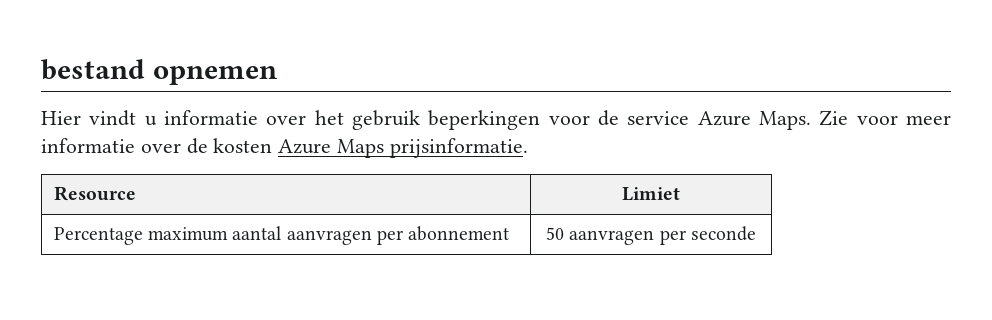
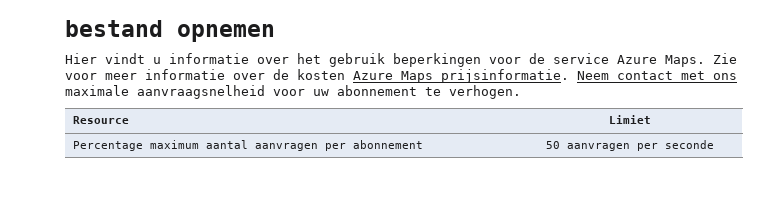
(528, 148) none -> [577,71,737,80] [65,85,521,99] Neem contact met ons maximale aanvraagsnelheid voor uw abonnement te verhogen.

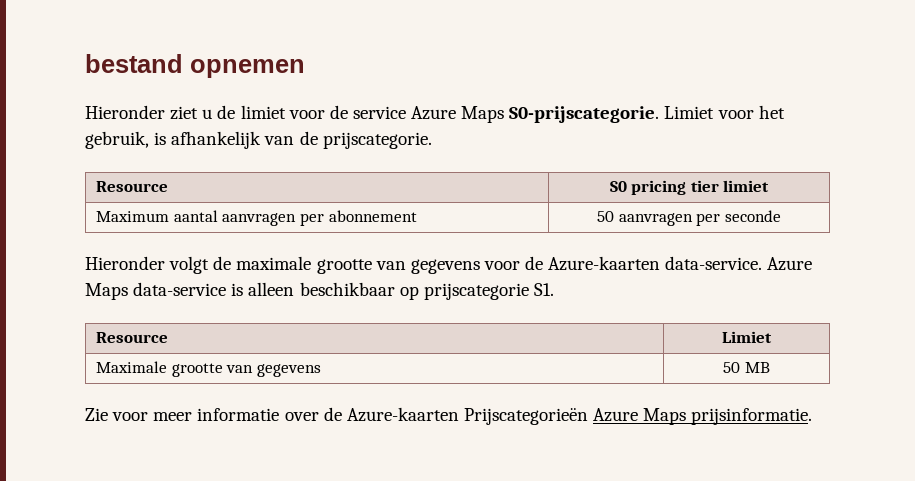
[65,53,737,67] [65,69,737,83] [65,85,521,99] [73,116,130,124] [608,115,651,124] [73,140,200,151] Hier vindt u informatie over het gebruik beperkingen voor de service Azure Maps. Zie voor meer informatie over de kosten Azure Maps prijsinformatie. Neem contact met ons maximale aanvraagsnelheid voor uw abonnement te verhogen. // Resource | Limiet // Percentage maximum -> [85,105,785,123] [85,131,432,149] [96,181,169,192] [609,180,770,195] [96,211,170,222] Hieronder ziet u de limiet voor de service Azure Maps S0-prijscategorie. Limiet voor het gebruik, is afhankelijk van de prijscategorie. // Resource | S0 pricing tier limiet // Maximum
(714, 144) none -> [85,256,813,274] [85,282,554,300] [96,332,169,343] [722,331,772,343] [96,361,321,377] [723,362,770,373] [85,407,813,425] // Hieronder volgt de maximale grootte van gegevens voor de Azure-kaarten data-service. Azure Maps data-service is alleen beschikbaar op prijscategorie S1. // Resource | Limiet // Maximale grootte van gegevens | 50 MB // Zie voor meer informatie over de Azure-kaarten Prijscategorieën Azure Maps prijsinformatie.

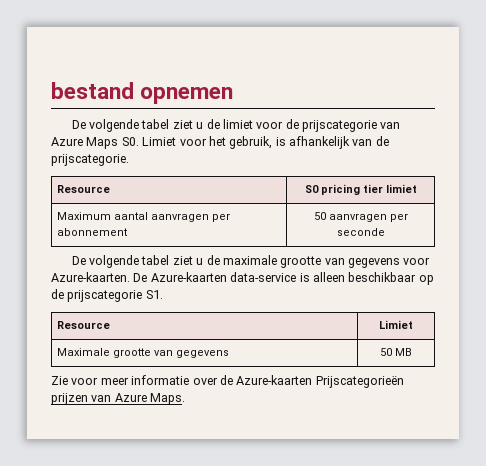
[85,105,165,119] Hieronder -> [71,119,170,132] De volgende tabel
[352,106,660,123] service Azure Maps S0-prijscategorie. -> [302,120,401,132] [51,137,139,149] prijscategorie van Azure Maps S0.
[85,256,210,274] Hieronder volgt -> [71,255,204,268] De volgende tabel ziet u
[525,256,813,271] [85,283,128,300] de Azure-kaarten data-service. Azure Maps -> [51,272,227,282] Azure-kaarten. De Azure-kaarten
(419, 293) none -> [51,289,64,299] de
[593,408,813,425] Azure Maps prijsinformatie. -> [51,393,186,405] prijzen van Azure Maps.

